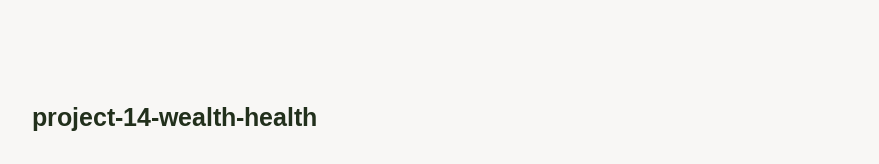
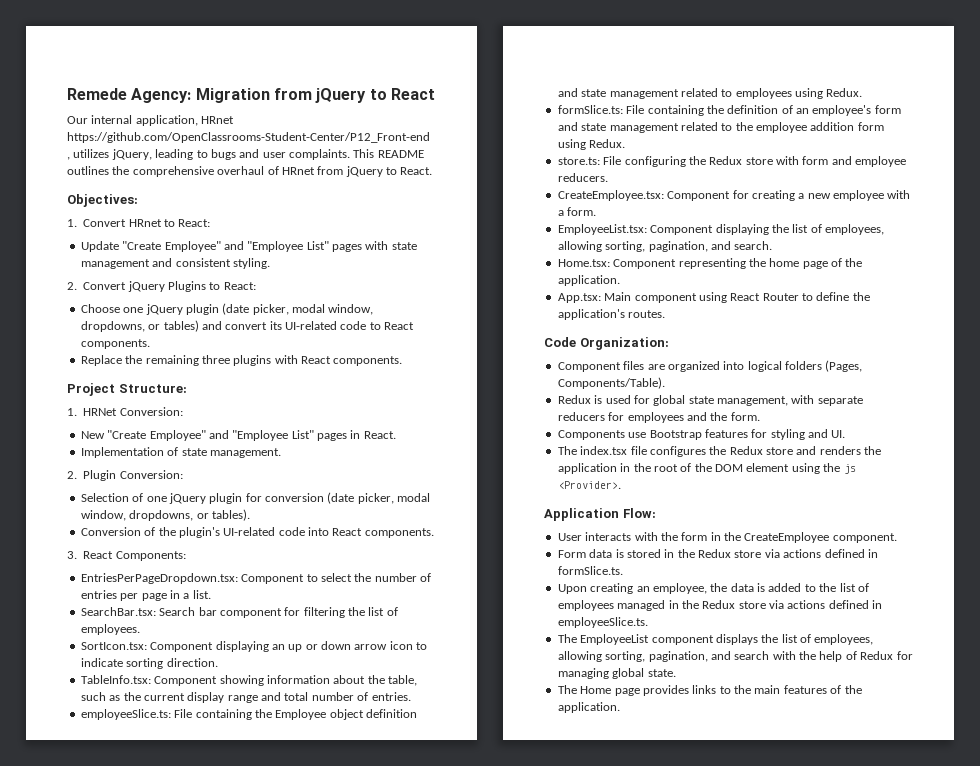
[32,107,317,131] project-14-wealth-health -> [67,88,435,103] [67,115,235,126] [67,132,430,143] [67,149,424,160] [67,166,433,177] [67,194,138,207] [67,219,211,227] [80,241,417,252] [80,258,270,269] [67,281,256,292] [80,303,374,315] [80,320,415,332] [80,339,150,349] [80,355,403,366] [67,383,187,396] [67,407,183,416] [80,430,396,441] [80,447,281,458] [67,470,183,481] [80,492,431,504] [80,509,250,521] [80,527,434,538] [67,551,186,561] [80,573,431,584] [80,590,211,601] [80,607,398,618] [80,624,140,635] [80,641,428,652] [80,658,218,669] [80,675,417,686] [80,692,411,703] [80,709,417,720] [557,88,863,99] [557,105,901,116] [557,122,884,133] [557,139,626,150] [557,156,907,167] [557,173,608,182] [557,190,911,201] [557,207,597,216] [557,224,884,235] [557,241,773,252] [557,258,863,269] [557,275,620,286] [557,292,870,303] [557,309,666,320] [544,337,669,350] [557,360,863,372] [557,377,665,389] [557,395,863,406] [557,412,760,423] [557,429,846,440] [557,446,882,457] [557,463,856,474] [557,481,621,489] [544,508,656,521] [557,532,897,543] [557,549,878,558] [557,566,623,575] [557,583,869,594] [557,600,883,611] [557,617,648,628] [557,634,874,645] [557,651,913,662] [557,668,676,679] [557,685,862,696] [557,702,620,713] Remede Agency: Migration from jQuery to React // Our internal application, HRnet https://github.com/OpenClassrooms-Student-Center/P12_Front-end , utilizes jQuery, leading to bugs and user complaints. This README outlines the comprehensive overhaul of HRnet from jQuery to React. // Objectives: // 1. Convert HRnet to React: // Update "Create Employee" and "Employee List" pages with state management and consistent styling. // 2. Convert jQuery Plugins to React: // Choose one jQuery plugin (date picker, modal window, dropdowns, or tables) and convert its UI-related code to React components. // Replace the remaining three plugins with React components. // Project Structure: // 1. HRNet Conversion: // New "Create Employee" and "Employee List" pages in React. // Implementation of state management. // 2. Plugin Conversion: // Selection of one jQuery plugin for conversion (date picker, modal window, dropdowns, or tables). // Conversion of the plugin's UI-related code into React components. // 3. React Components: // EntriesPerPageDropdown.tsx: Component to select the number of entries per page in a list. // SearchBar.tsx: Search bar component for filtering the list of employees. // SortIcon.tsx: Component displaying an up or down arrow icon to indicate sorting direction. // TableInfo.tsx: Component showing information about the table, such as the current display range and total number of entries. // employeeSlice.ts: File containing the Employee object definition and state management related to employees using Redux. // formSlice.ts: File containing the definition of an employee's form and state management related to the employee addition form using Redux. // store.ts: File configuring the Redux store with form and employee reducers. // CreateEmployee.tsx: Component for creating a new employee with a form. // EmployeeList.tsx: Component displaying the list of employees, allowing sorting, pagination, and search. // Home.tsx: Component representing the home page of the application. // App.tsx: Main component using React Router to define the application's routes. // Code Organization: // Component files are organized into logical folders (Pages, Components/Table). // Redux is used for global state management, with separate reducers for employees and the form. // Components use Bootstrap features for styling and UI. // The index.tsx file configures the Redux store and renders the application in the root of the DOM element using the js <Provider>. // Application Flow: // User interacts with the form in the CreateEmployee component. // Form data is stored in the Redux store via actions defined in formSlice.ts. // Upon creating an employee, the data is added to the list of employees managed in the Redux store via actions defined in employeeSlice.ts. // The EmployeeList component displays the list of employees, allowing sorting, pagination, and search with the help of Redux for managing global state. // The Home page provides links to the main features of the application.

